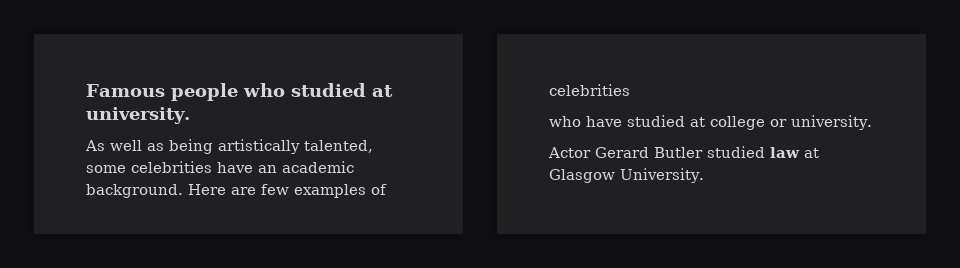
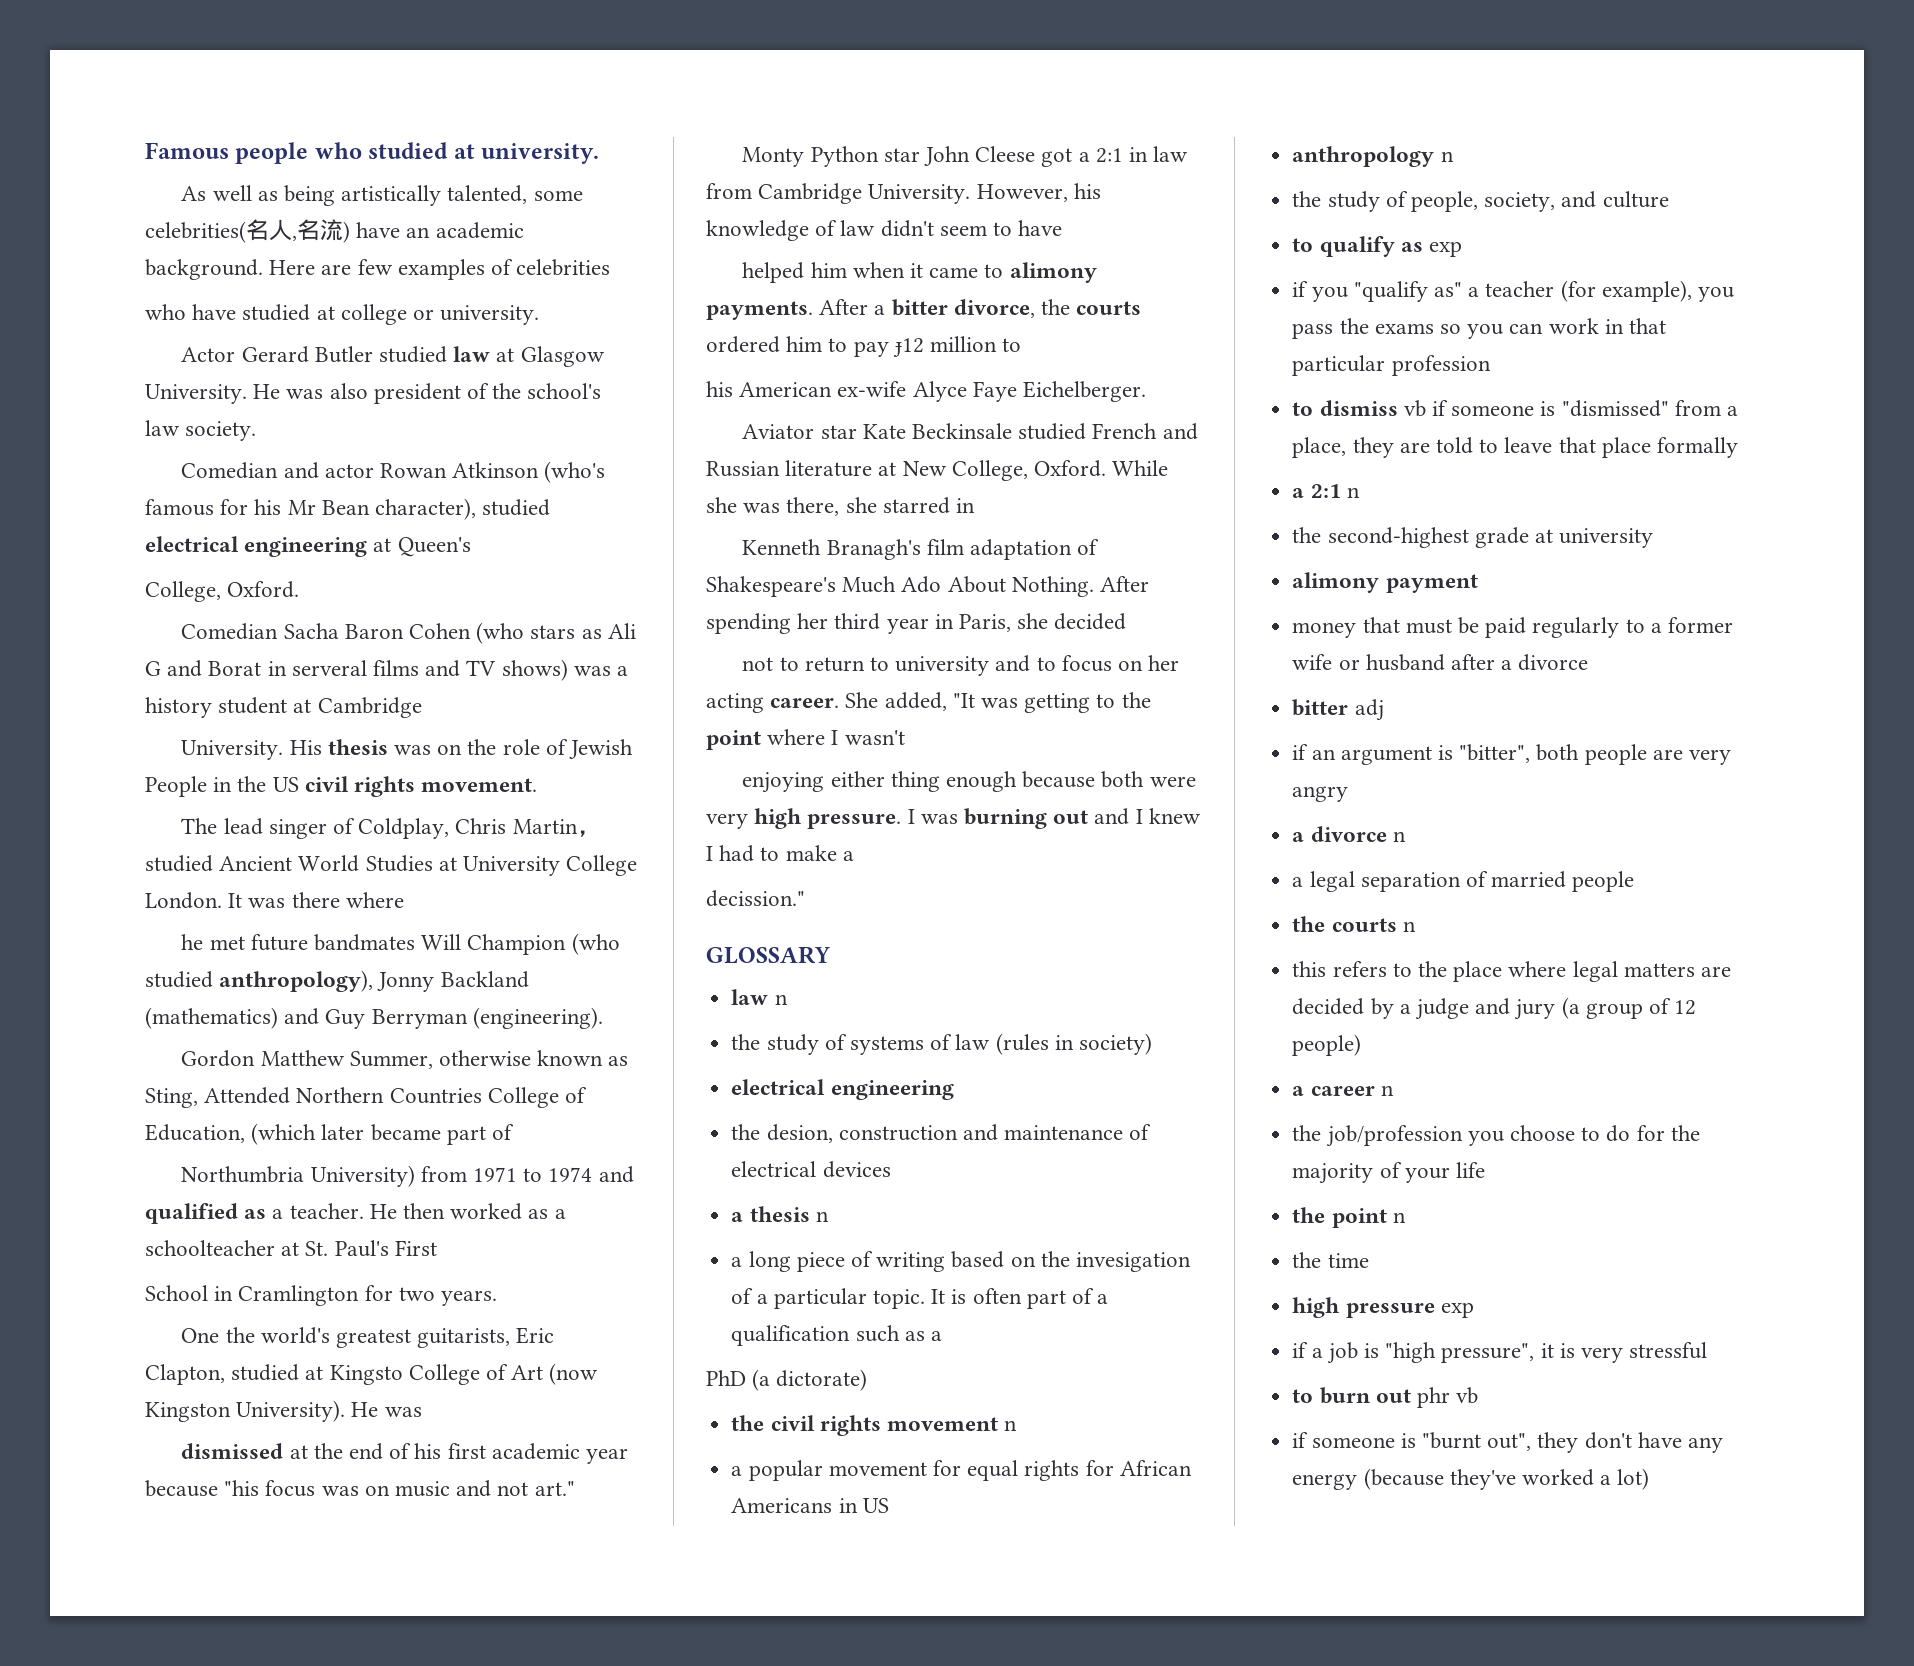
[131,161,212,173] celebrities -> [145,219,350,243] celebrities(名人,名流)
(704, 175) none -> [253,383,602,404] [145,420,257,441] [181,461,606,483] [145,498,551,520] [145,536,471,557] [145,581,300,602] [181,622,636,644] [145,659,629,681] [145,697,422,718] [181,739,633,760] [145,776,538,797] [181,818,600,839] [145,855,638,876] [145,892,404,909] [181,933,620,955] [145,970,529,992] [145,1007,603,1029] [181,1050,629,1069] [145,1087,588,1108] [145,1123,515,1145] [181,1165,634,1187] [145,1203,566,1224] [145,1240,437,1257] [145,1285,498,1306] [181,1327,555,1348] [145,1363,599,1385] [145,1400,422,1422] [181,1443,628,1464] [145,1480,575,1497] [742,146,1189,167] [706,183,1101,204] [706,220,1063,241] [742,262,1097,283] [706,299,1142,320] [706,336,1022,357] [706,381,1147,402] [742,423,1198,440] [706,460,1169,481] [706,497,976,516] [742,539,1100,560] [706,576,1150,597] [706,613,1127,634] [742,655,1180,676] [706,692,1151,713] [706,729,905,750] [742,771,1196,793] [706,808,1201,829] [706,845,854,862] [706,890,805,907] [706,946,830,964] [731,989,788,1005] [731,1033,1152,1055] [731,1079,954,1100] [731,1124,1152,1143] [731,1161,891,1178] [731,1206,829,1222] [731,1251,1191,1272] [731,1288,1109,1309] [731,1325,942,1346] [706,1369,868,1391] [731,1415,1018,1436] [731,1460,1192,1481] [731,1498,889,1513] [1292,146,1454,167] [1292,191,1669,212] [1292,236,1462,257] [1292,280,1734,302] [1292,318,1666,339] [1292,355,1491,376] [1292,400,1738,417] [1292,437,1738,458] [1292,484,1360,498] [1292,527,1654,548] [1292,572,1478,593] [1292,617,1733,638] [1292,654,1589,671] [1292,699,1384,721] [1292,744,1731,765] [1292,786,1349,802] [1292,826,1406,842] [1292,871,1635,892] [1292,916,1416,932] [1292,961,1731,982] [1292,997,1697,1020] [1292,1034,1362,1056] [1292,1085,1394,1096] [1292,1125,1700,1147] [1292,1162,1485,1184] [1292,1207,1406,1228] [1292,1252,1369,1268] [1292,1297,1474,1318] [1292,1342,1708,1364] [1292,1387,1479,1408] [1292,1432,1723,1453] [1292,1468,1650,1490] He was also president of the school's law society. // Comedian and actor Rowan Atkinson (who's famous for his Mr Bean character), studied electrical engineering at Queen's // College, Oxford. // Comedian Sacha Baron Cohen (who stars as Ali G and Borat in serveral films and TV shows) was a history student at Cambridge // University. His thesis was on the role of Jewish People in the US civil rights movement. // The lead singer of Coldplay, Chris Martin，studied Ancient World Studies at University College London. It was there where // he met future bandmates Will Champion (who studied anthropology), Jonny Backland (mathematics) and Guy Berryman (engineering). // Gordon Matthew Summer, otherwise known as Sting, Attended Northern Countries College of Education, (which later became part of // Northumbria University) from 1971 to 1974 and qualified as a teacher. He then worked as a schoolteacher at St. Paul's First // School in Cramlington for two years. // One the world's greatest guitarists, Eric Clapton, studied at Kingsto College of Art (now Kingston University). He was // dismissed at the end of his first academic year because "his focus was on music and not art." // Monty Python star John Cleese got a 2:1 in law from Cambridge University. However, his knowledge of law didn't seem to have // helped him when it came to alimony payments. After a bitter divorce, the courts ordered him to pay ɟ12 million to // his American ex-wife Alyce Faye Eichelberger. // Aviator star Kate Beckinsale studied French and Russian literature at New College, Oxford. While she was there, she starred in // Kenneth Branagh's film adaptation of Shakespeare's Much Ado About Nothing. After spending her third year in Paris, she decided // not to return to university and to focus on her acting career. She added, "It was getting to the point where I wasn't // enjoying either thing enough because both were very high pressure. I was burning out and I knew I had to make a // decission." // GLOSSARY // law n // the study of systems of law (rules in society) // electrical engineering // the desion, construction and maintenance of electrical devices // a thesis n // a long piece of writing based on the invesigation of a particular topic. It is often part of a qualification such as a // PhD (a dictorate) // the civil rights movement n // a popular movement for equal rights for African Americans in US // anthropology n // the study of people, society, and culture // to qualify as exp // if you "qualify as" a teacher (for example), you pass the exams so you can work in that particular profession // to dismiss vb if someone is "dismissed" from a place, they are told to leave that place formally // a 2:1 n // the second-highest grade at university // alimony payment // money that must be paid regularly to a former wife or husband after a divorce // bitter adj // if an argument is "bitter", both people are very angry // a divorce n // a legal separation of married people // the courts n // this refers to the place where legal matters are decided by a judge and jury (a group of 12 people) // a career n // the job/profession you choose to do for the majority of your life // the point n // the time // high pressure exp // if a job is "high pressure", it is very stressful // to burn out phr vb // if someone is "burnt out", they don't have any energy (because they've worked a lot)

